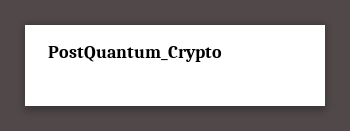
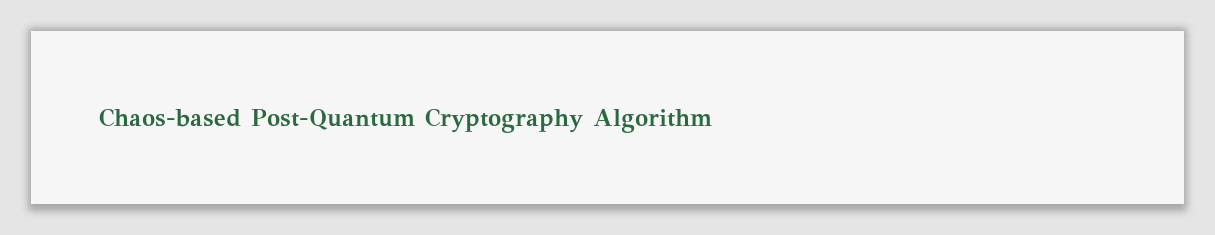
[48,46,222,62] PostQuantum_Crypto -> [99,108,712,133] Chaos-based Post-Quantum Cryptography Algorithm

